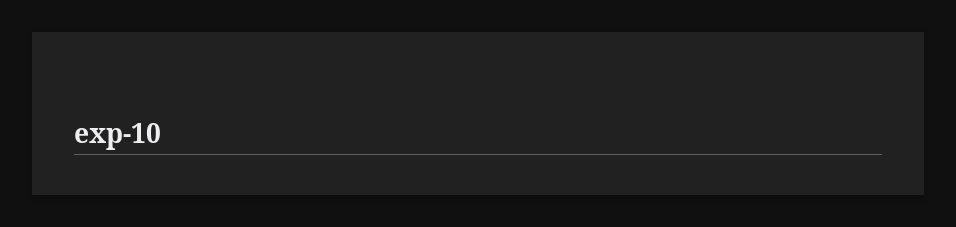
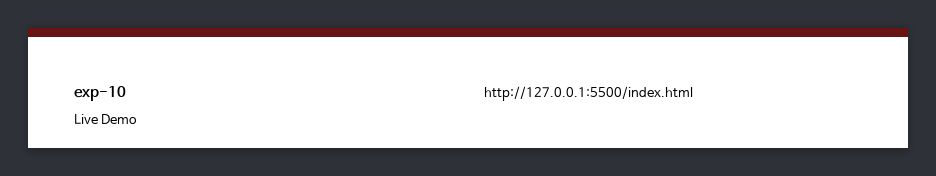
(161, 136) none -> [74,114,138,124] [484,86,693,101] // Live Demo // http://127.0.0.1:5500/index.html

